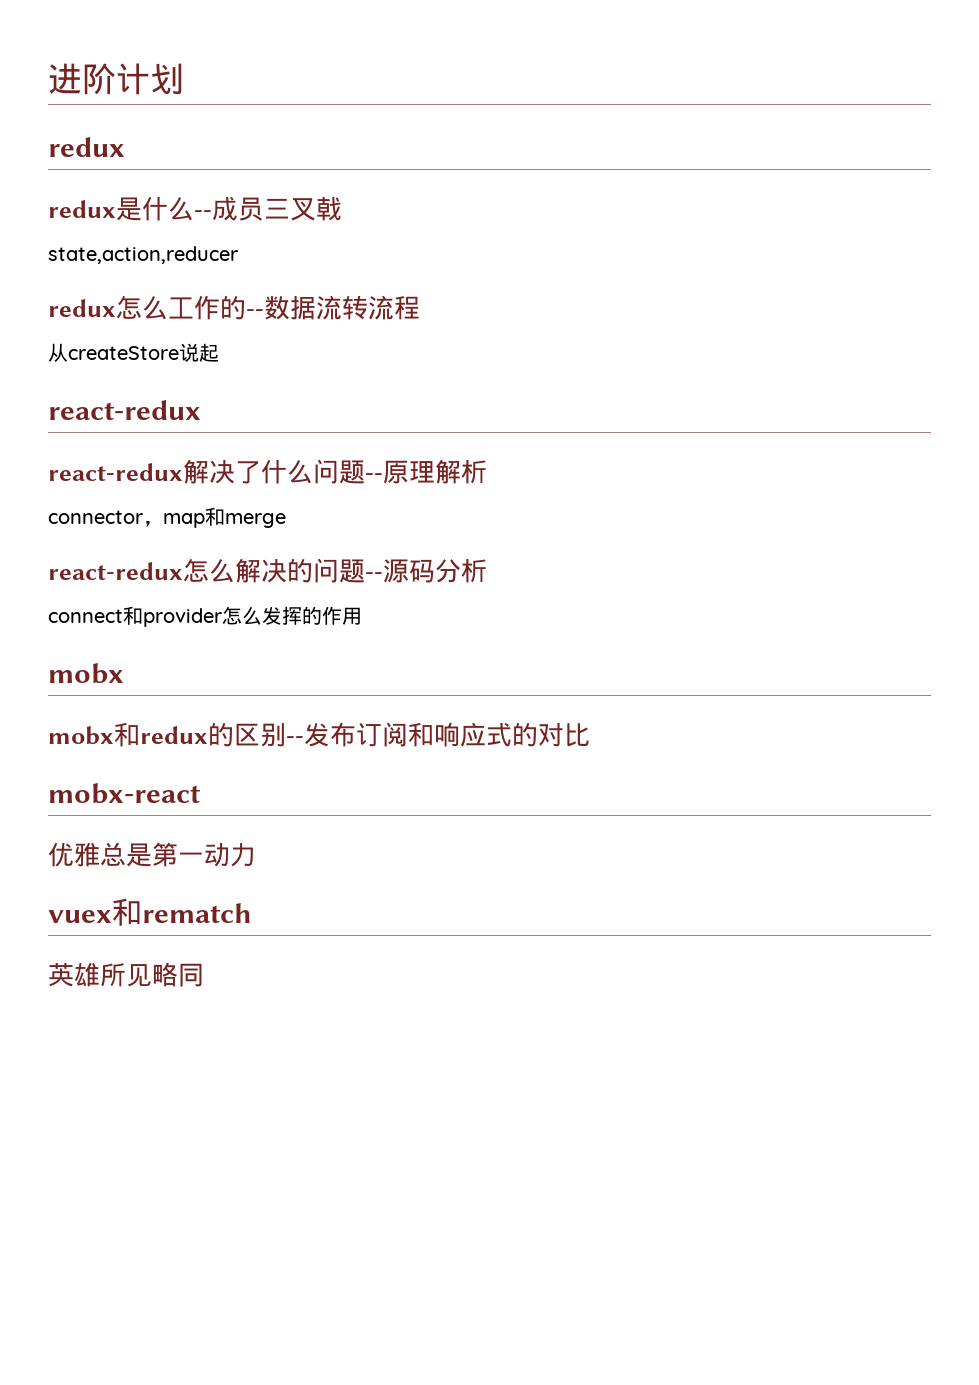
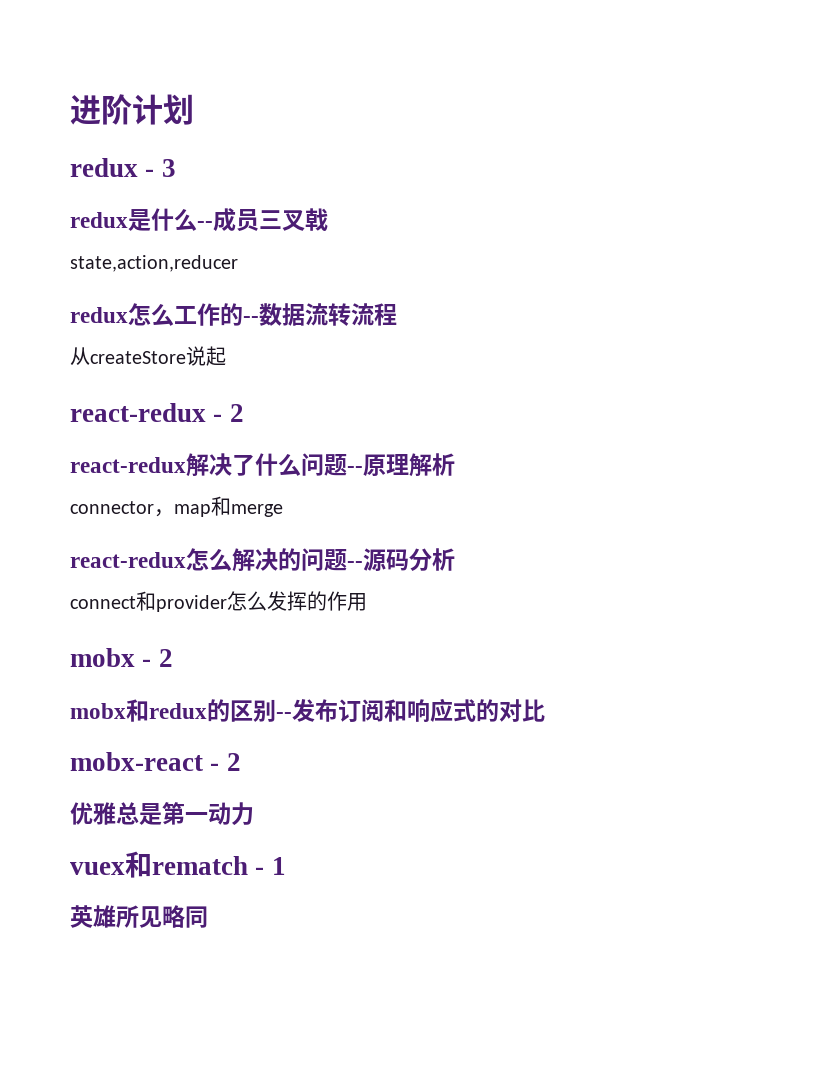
(125, 147) none -> [145,159,176,177] - 3
(201, 410) none -> [213,404,244,422] - 2
(124, 673) none -> [142,649,173,667] - 2
(201, 793) none -> [210,753,241,771] - 2
(252, 913) none -> [255,857,286,875] - 1

